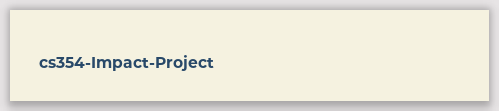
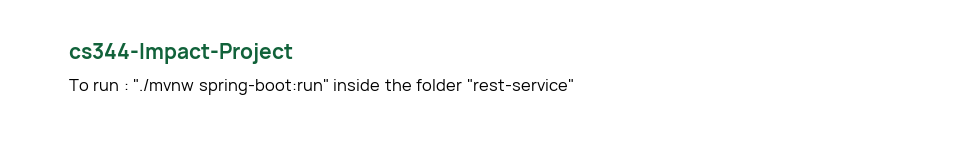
[39,55,214,71] cs354-Impact-Project -> [69,43,293,64] [69,79,574,95] cs344-Impact-Project // To run : "./mvnw spring-boot:run" inside the folder "rest-service"

